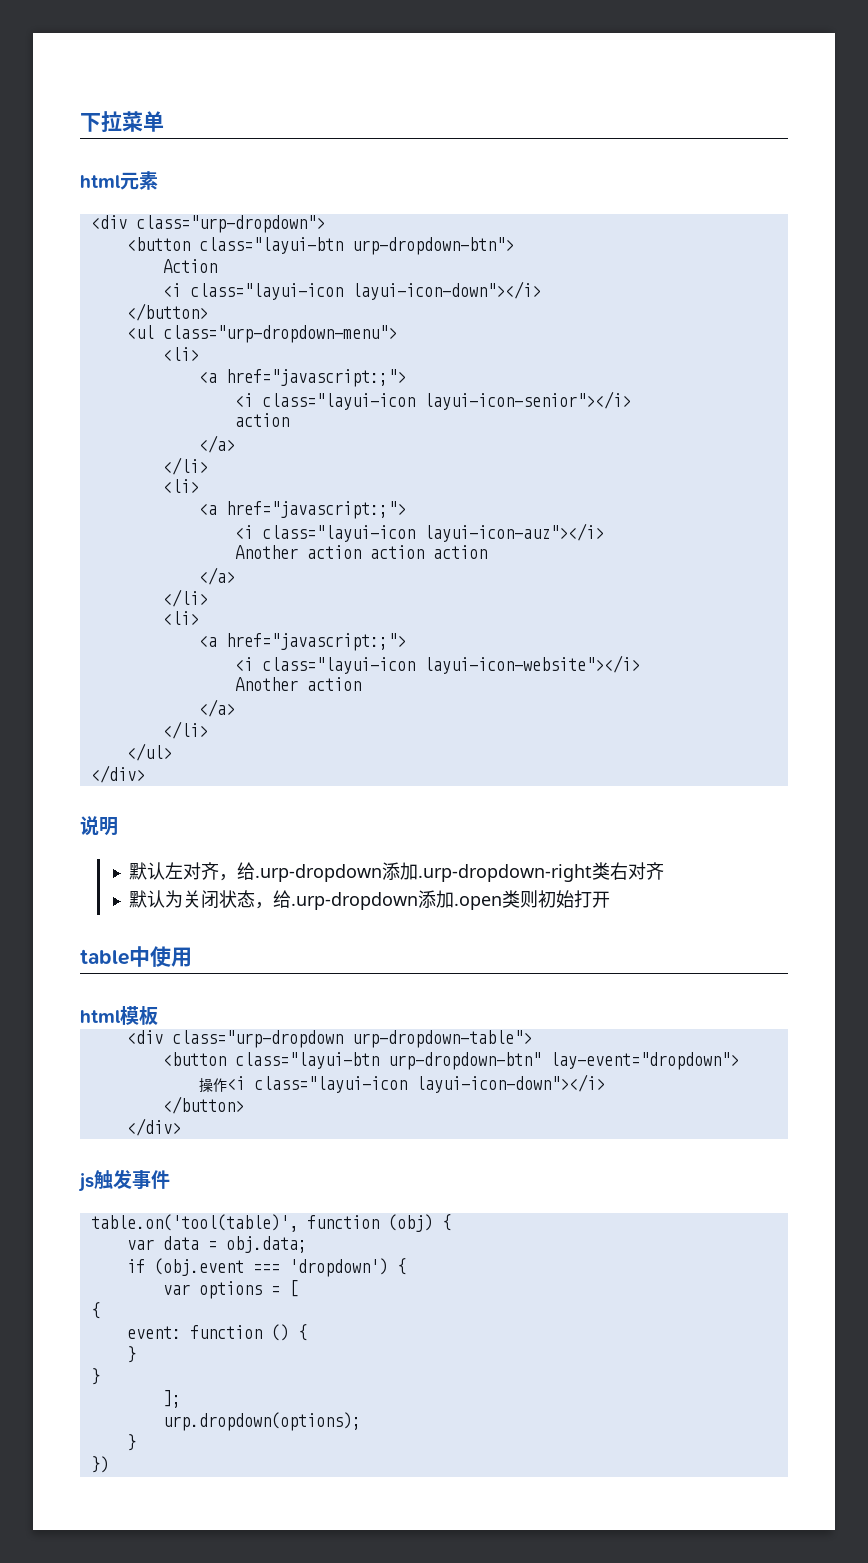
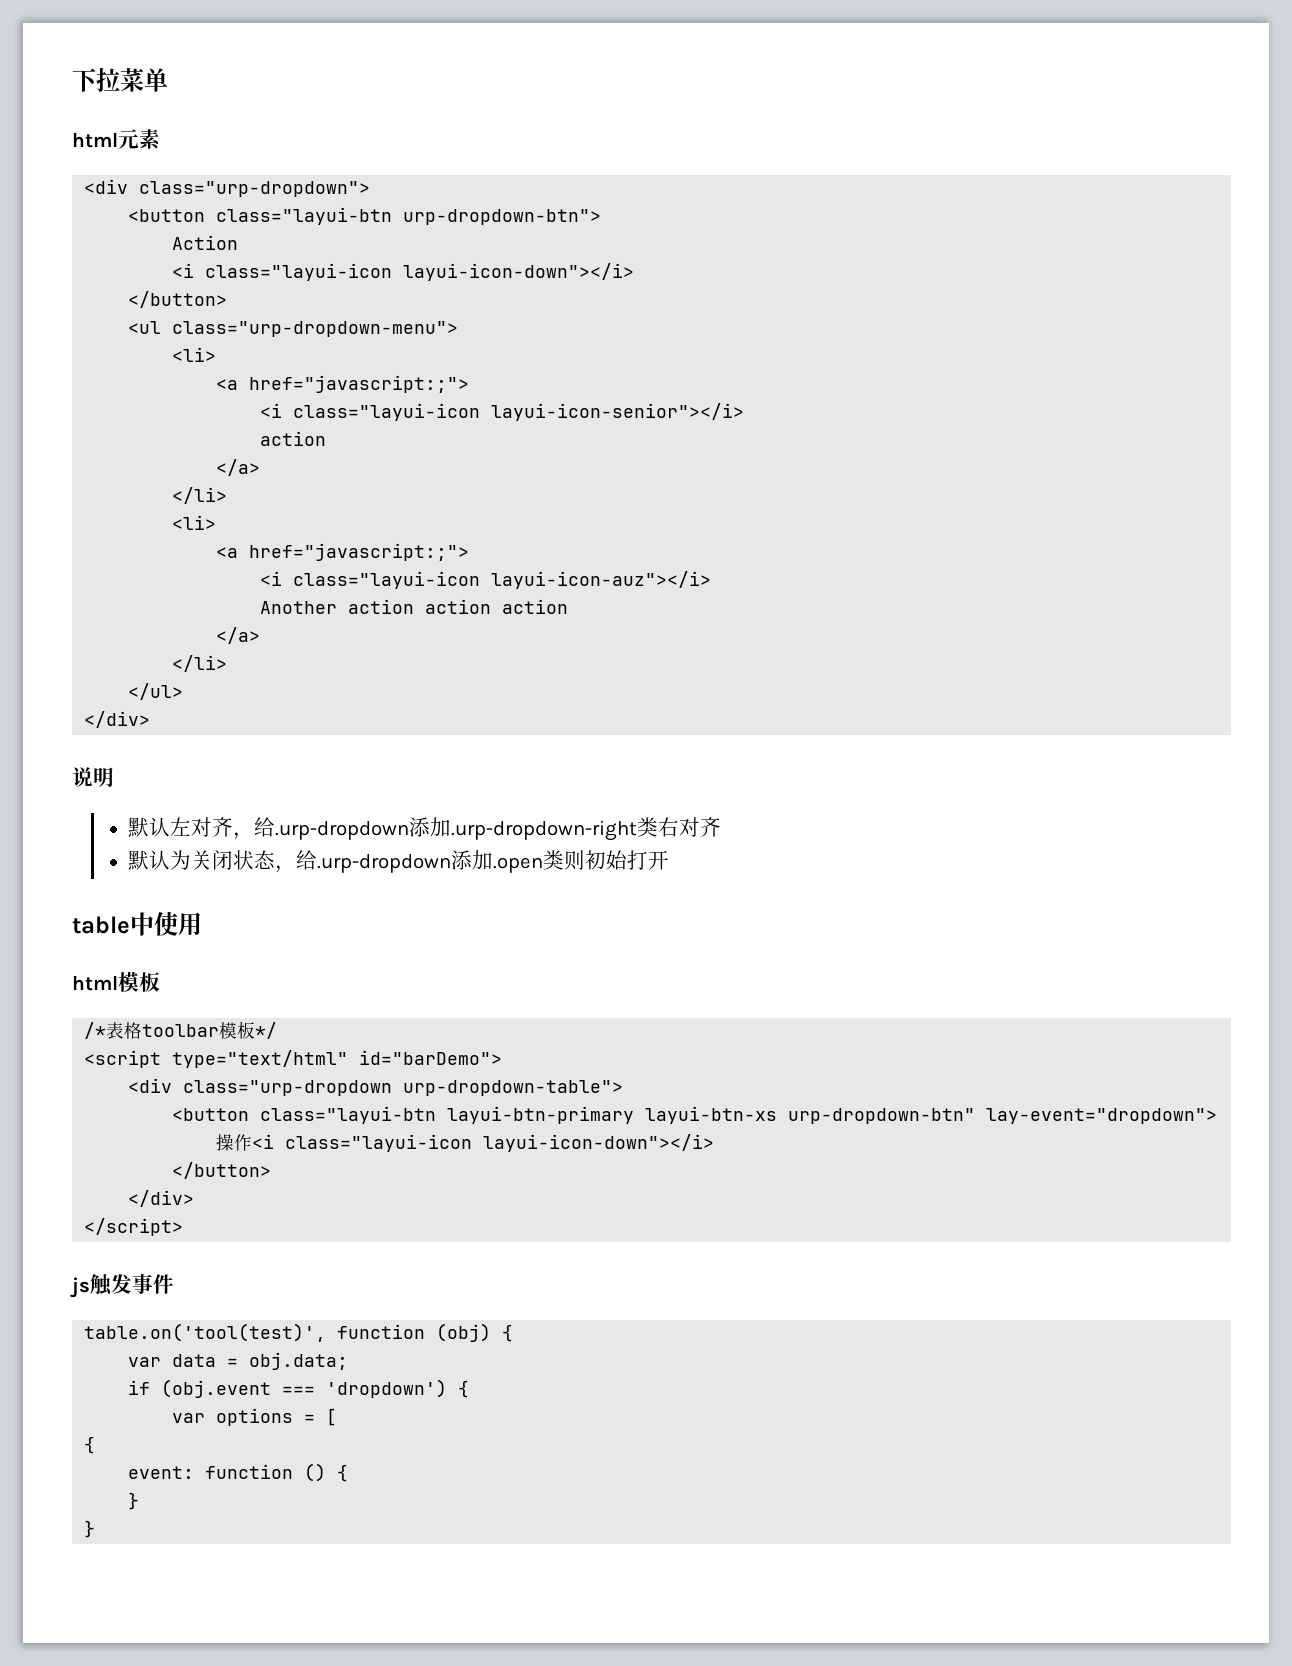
[162,611,199,625] [198,633,406,651] [234,655,640,674] [234,677,361,691] [198,699,235,717] [162,721,208,739] // <li> // <a href="javascript:;"> // <i class="layui-icon layui-icon-website"></i> // Another action // </a> // </li> -> (228, 663) none
(158, 1015) none -> [84,1021,278,1039] [84,1050,503,1068] // /*表格toolbar模板*/ // <script type="text/html" id="barDemo">
(379, 1060) none -> [447,1106,778,1124] layui-btn-primary layui-btn-xs
(181, 1127) none -> [84,1218,184,1236] // </script>
[90,1214,298,1232] table.on('tool(table)', -> [84,1323,327,1342] table.on('tool(test)',
[162,1390,181,1408] [162,1412,361,1431] [126,1434,136,1451] [90,1456,109,1473] // ]; // urp.dropdown(options); // } // }) -> (96, 1529) none

